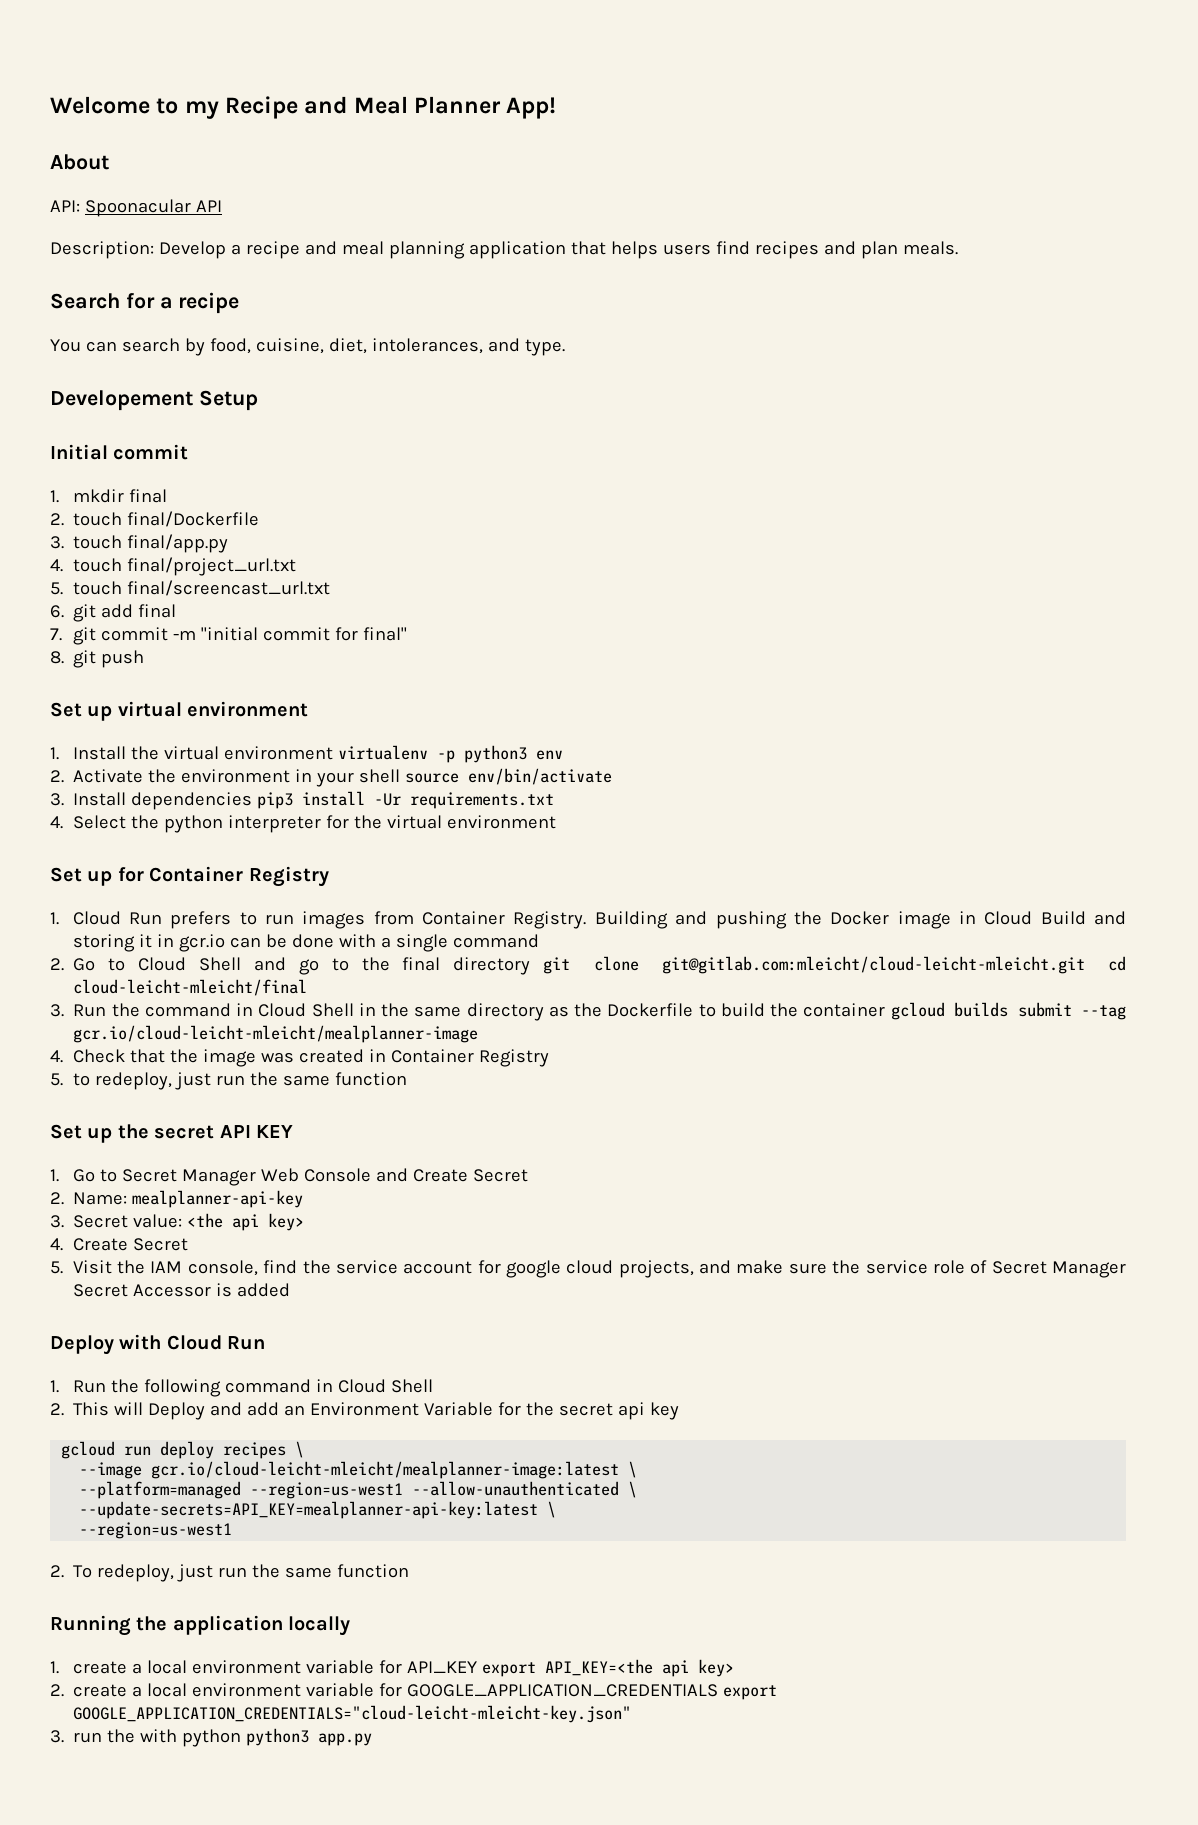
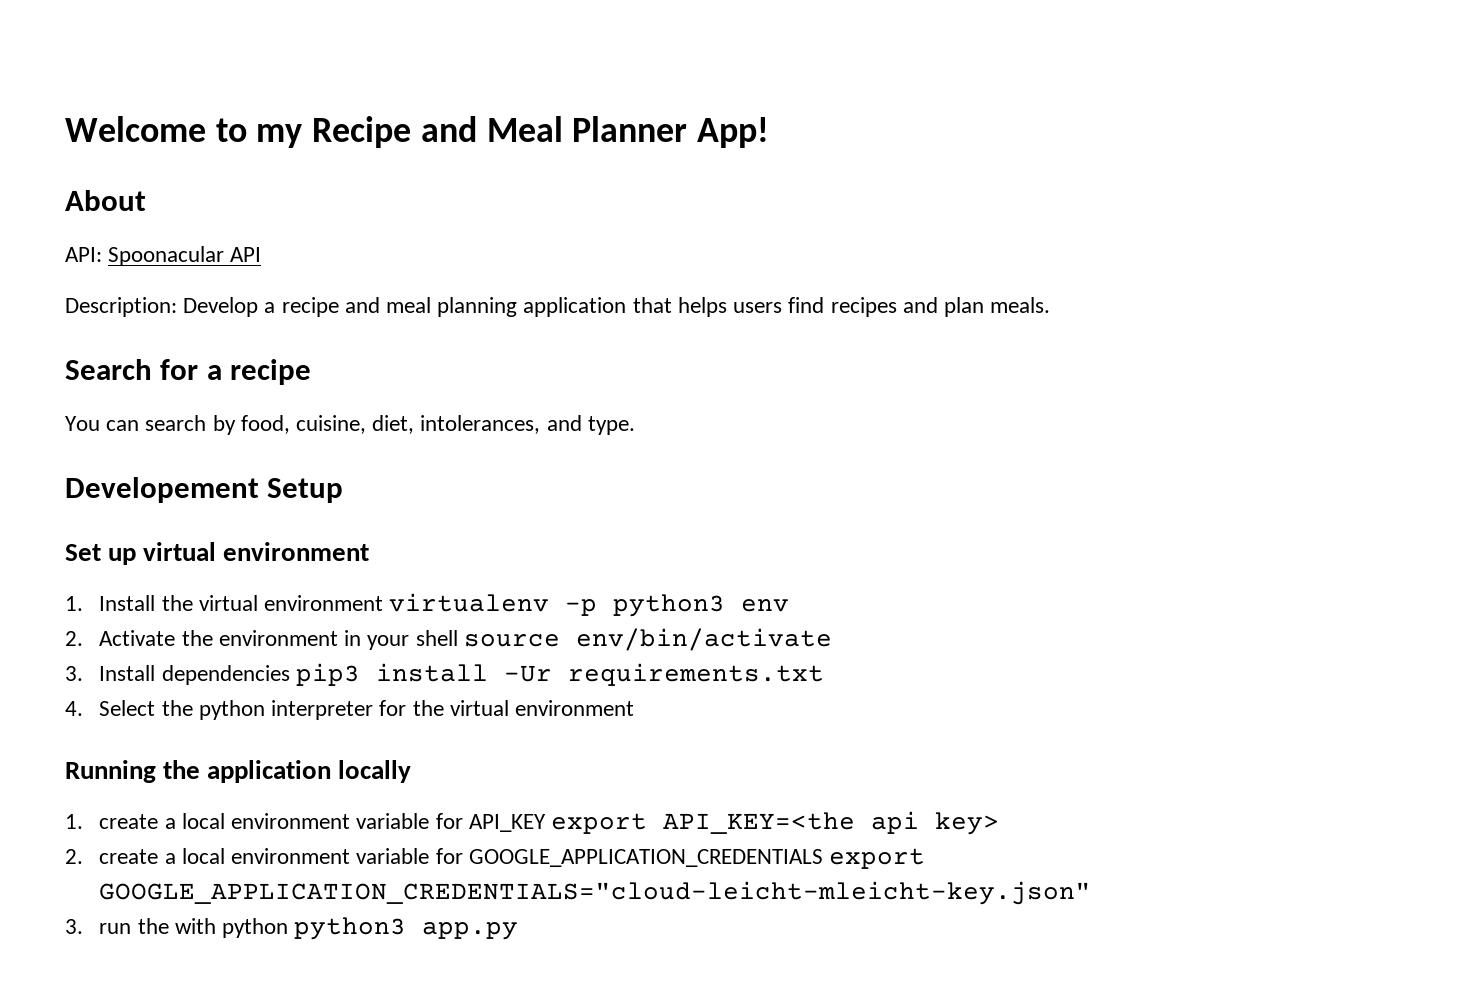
[50,444,189,460] [50,489,167,503] [50,511,260,527] [50,534,229,553] [50,557,296,576] [50,580,330,596] [50,604,177,622] [50,627,407,645] [50,650,145,668] // Initial commit // 1. mkdir final // 2. touch final/Dockerfile // 3. touch final/app.py // 4. touch final/project_url.txt // 5. touch final/screencast_url.txt // 6. git add final // 7. git commit -m "initial commit for final" // 8. git push -> (344, 490) none
[50,866,329,887] [50,911,1126,929] [72,934,539,952] [50,956,1126,975] [73,979,308,996] [50,1002,1126,1021] [73,1025,479,1043] [50,1049,549,1067] [50,1072,407,1090] [50,1124,293,1143] [50,1168,528,1186] [50,1190,304,1208] [50,1213,305,1231] [50,1238,188,1251] [50,1260,1126,1278] [72,1283,290,1297] [50,1334,266,1355] [50,1379,433,1397] [50,1402,680,1420] [61,1441,305,1459] [79,1461,638,1479] [79,1481,638,1499] [79,1501,557,1519] [79,1522,233,1539] [50,1564,410,1582] // Set up for Container Registry // 1. Cloud Run prefers to run images from Container Registry. Building and pushing the Docker image in Cloud Build and storing it in gcr.io can be done with a single command // 2. Go to Cloud Shell and go to the final directory git clone git@gitlab.com:mleicht/cloud-leicht-mleicht.git cd cloud-leicht-mleicht/final // 3. Run the command in Cloud Shell in the same directory as the Dockerfile to build the container gcloud builds submit --tag gcr.io/cloud-leicht-mleicht/mealplanner-image // 4. Check that the image was created in Container Registry // 5. to redeploy, just run the same function // Set up the secret API KEY // 1. Go to Secret Manager Web Console and Create Secret // 2. Name: mealplanner-api-key // 3. Secret value: <the api key> // 4. Create Secret // 5. Visit the IAM console, find the service account for google cloud projects, and make sure the service role of Secret Manager Secret Accessor is added // Deploy with Cloud Run // 1. Run the following command in Cloud Shell // 2. This will Deploy and add an Environment Variable for the secret api key // gcloud run deploy recipes \ // --image gcr.io/cloud-leicht-mleicht/mealplanner-image:latest \ // --platform=managed --region=us-west1 --allow-unauthenticated \ // --update-secrets=API_KEY=mealplanner-api-key:latest \ // --region=us-west1 // 2. To redeploy, just run the same function -> (634, 708) none

